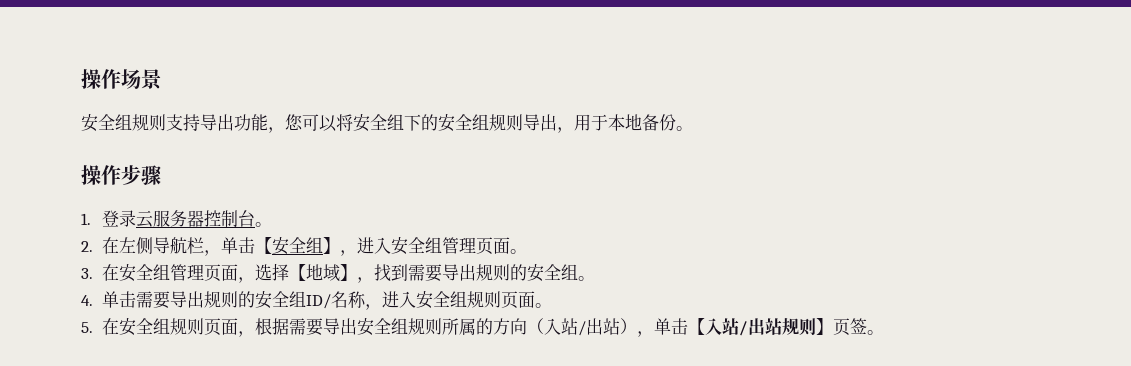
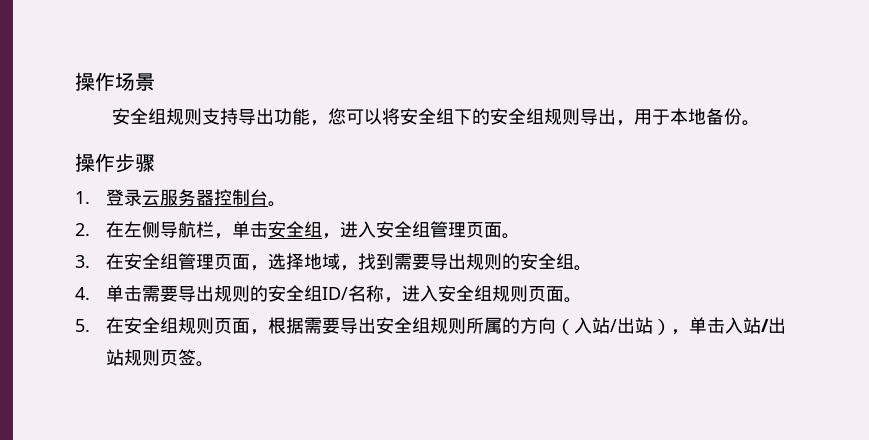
[255,237,341,255] 【安全组】 -> [267,221,322,238] 安全组
[289,264,358,282] 【地域】 -> [303,253,340,270] 地域
[688,318,706,335] 【 -> (725, 325) none
[816,318,834,335] 】 -> (160, 357) none

